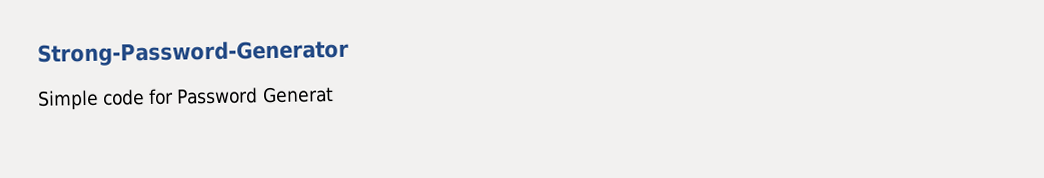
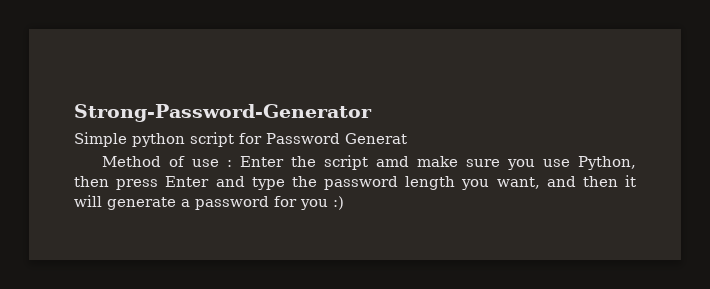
[102,89,146,106] code -> [132,132,234,147] python script
(334, 95) none -> [102,155,636,170] [74,175,636,190] [74,195,344,210] // Method of use : Enter the script amd make sure you use Python, then press Enter and type the password length you want, and then it will generate a password for you :)

